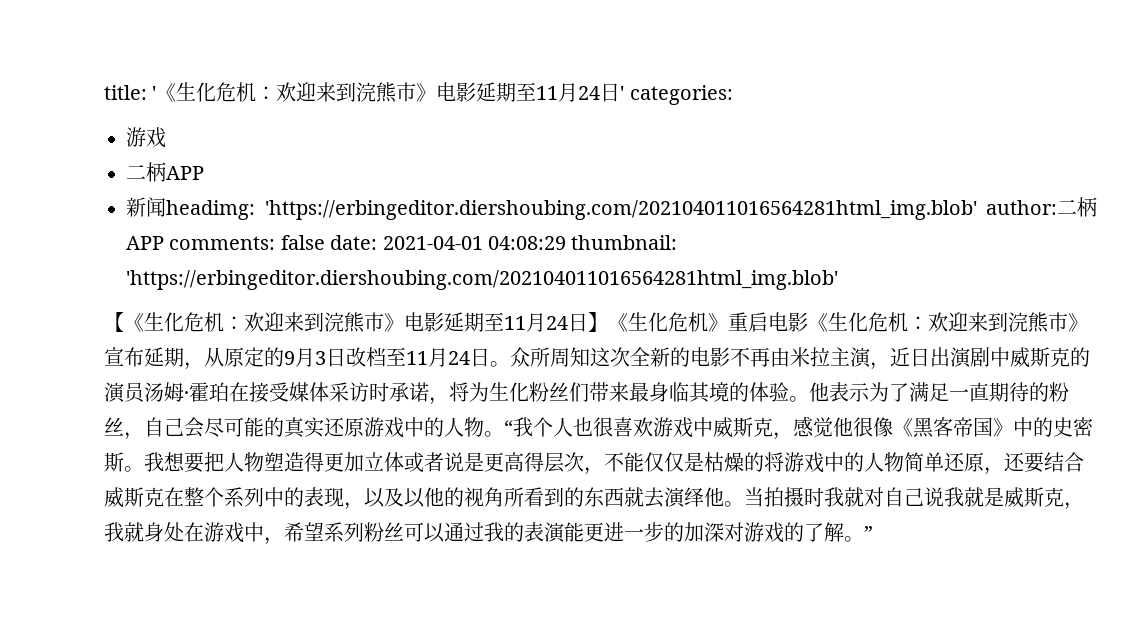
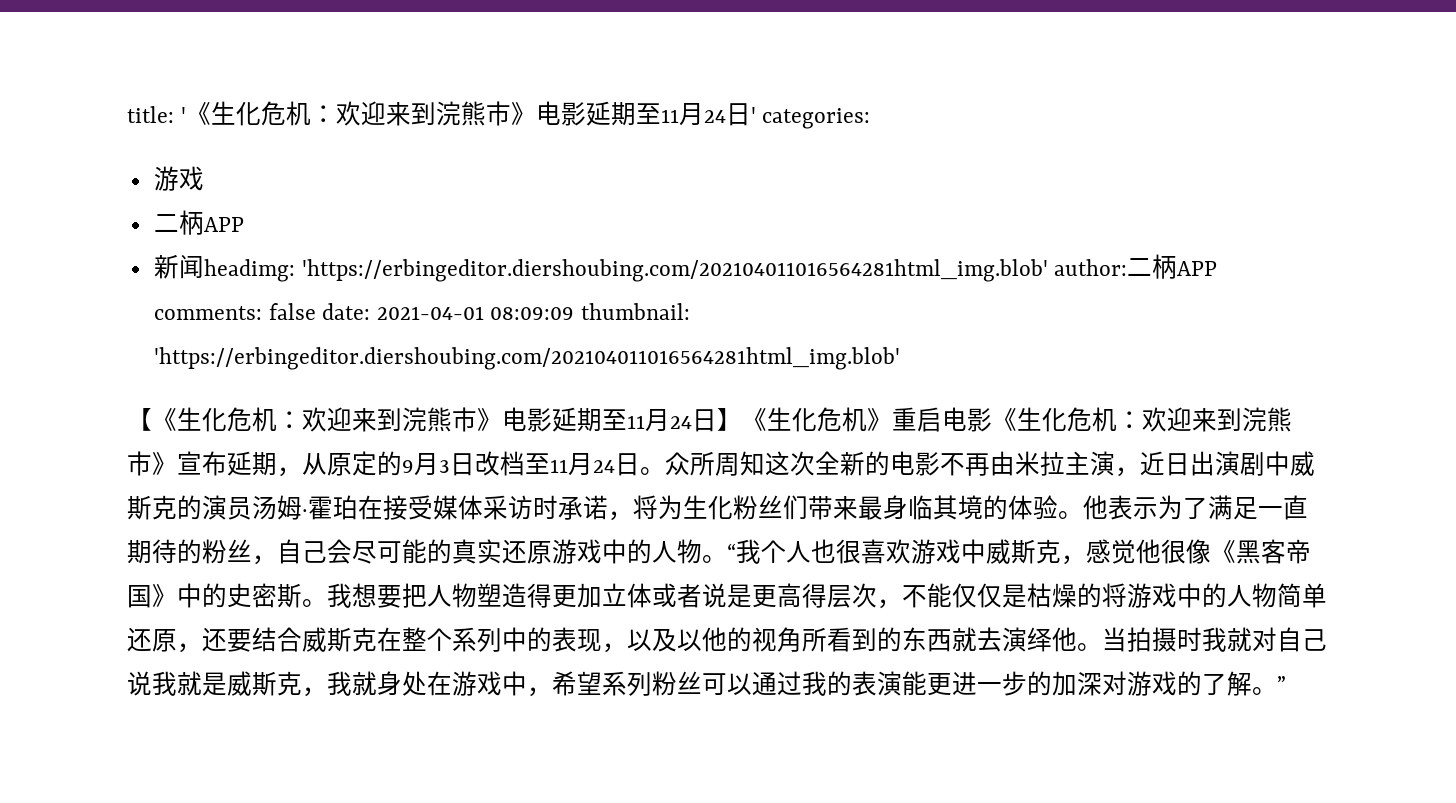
[488,236,566,250] 04:08:29 -> [490,307,575,320] 08:09:09

